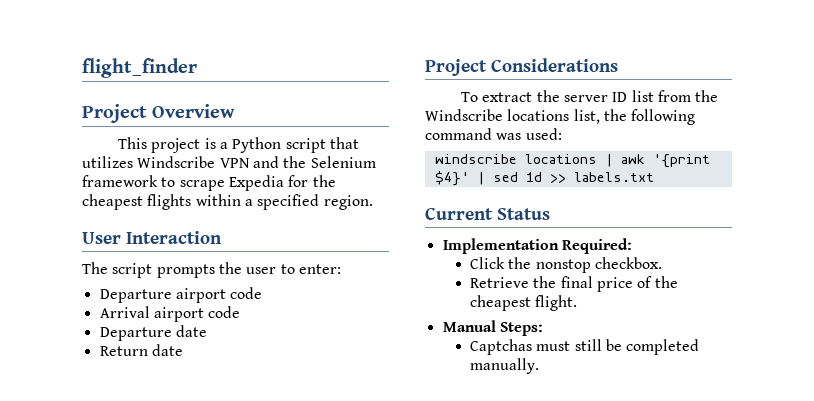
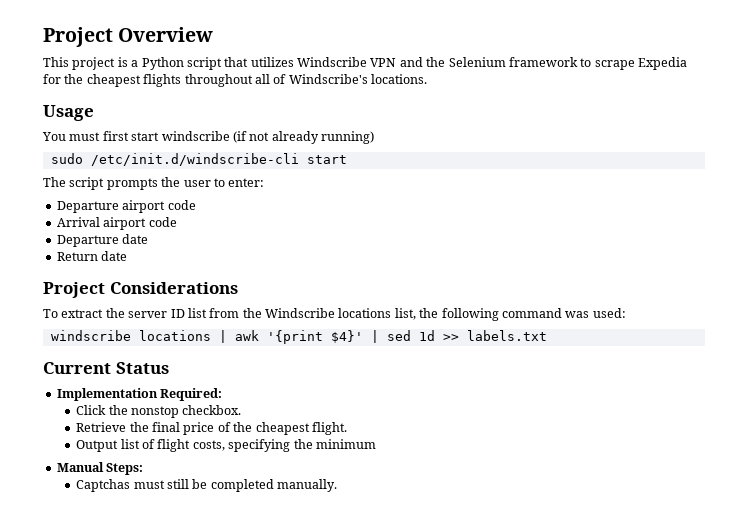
[82,58,197,78] flight_finder // -> (43, 37) none
[195,194,373,210] [82,231,222,244] within a specified region. // User Interaction -> [184,74,427,87] [43,105,94,121] [42,131,374,144] [50,153,347,166] throughout all of Windscribe's locations. // Usage // You must first start windscribe (if not already running) // sudo /etc/init.d/windscribe-cli start
(578, 303) none -> [76,439,376,452] // Output list of flight costs, specifying the minimum

